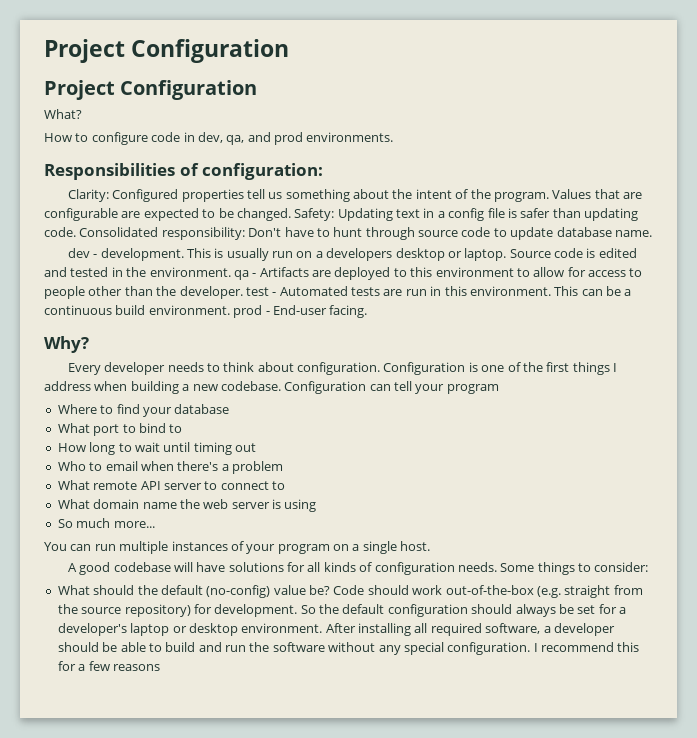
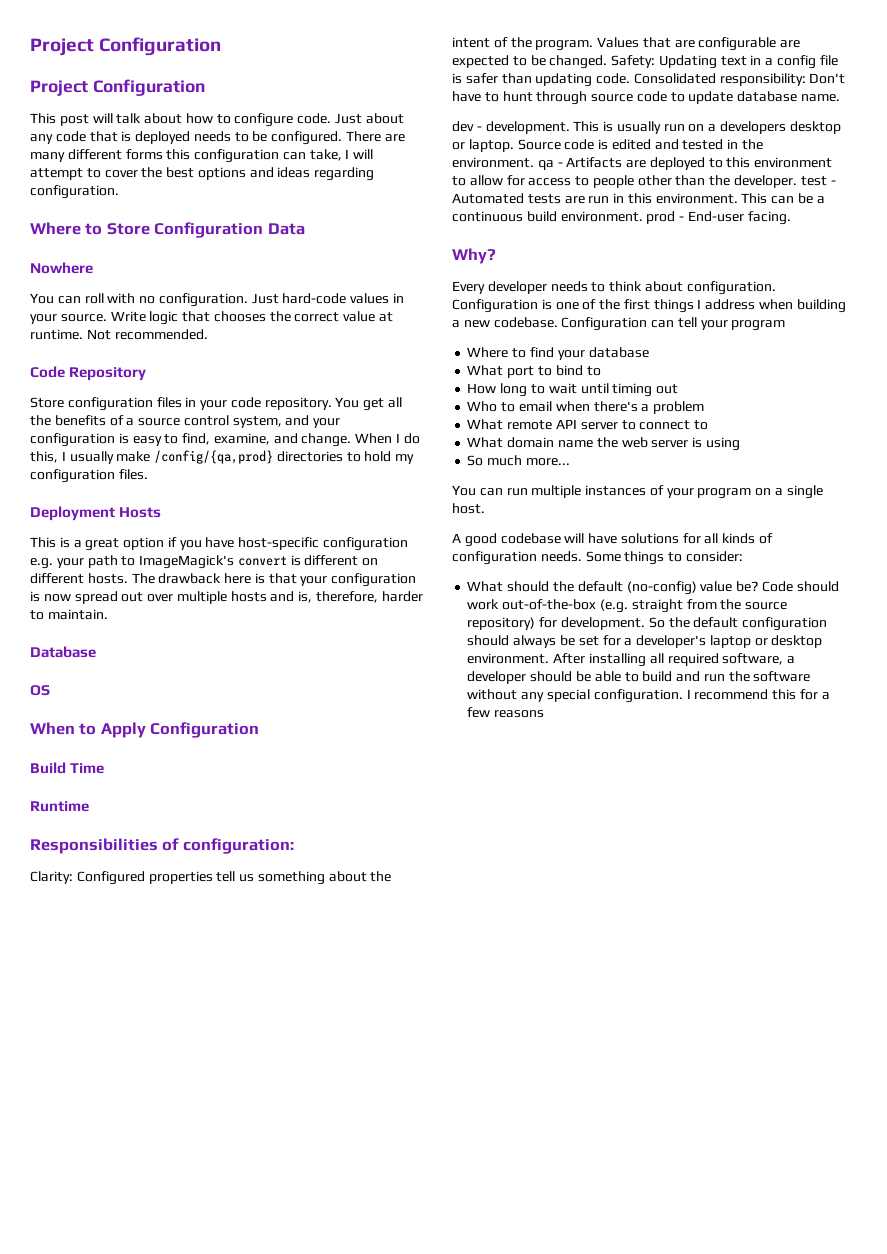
[44,109,82,119] [44,132,394,145] What? // How to configure code in dev, qa, and prod environments. -> [30,113,404,127] [30,131,405,145] [30,149,374,163] [30,167,375,181] [30,185,119,199] [30,222,305,238] [30,262,93,274] [30,293,405,307] [30,311,394,325] [30,329,208,340] [30,366,147,381] [30,397,403,411] [30,415,341,428] [30,433,420,447] [30,450,415,464] [30,469,148,483] [30,506,162,521] [30,537,409,551] [30,555,379,569] [30,573,417,587] [30,591,423,604] [30,609,108,620] [30,646,96,658] [30,685,50,696] [30,722,260,738] [30,762,105,774] [30,801,89,812] This post will talk about how to configure code. Just about any code that is deployed needs to be configured. There are many different forms this configuration can take, I will attempt to cover the best options and ideas regarding configuration. // Where to Store Configuration Data // Nowhere // You can roll with no configuration. Just hard-code values in your source. Write logic that chooses the correct value at runtime. Not recommended. // Code Repository // Store configuration files in your code repository. You get all the benefits of a source control system, and your configuration is easy to find, examine, and change. When I do this, I usually make /config/{qa,prod} directories to hold my configuration files. // Deployment Hosts // This is a great option if you have host-specific configuration e.g. your path to ImageMagick's convert is different on different hosts. The drawback here is that your configuration is now spread out over multiple hosts and is, therefore, harder to maintain. // Database // OS // When to Apply Configuration // Build Time // Runtime

